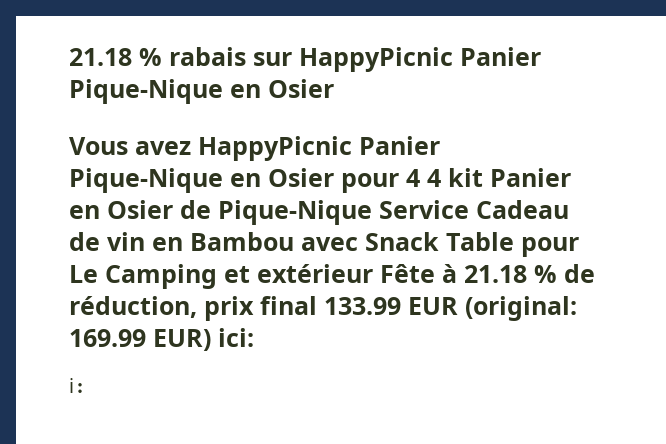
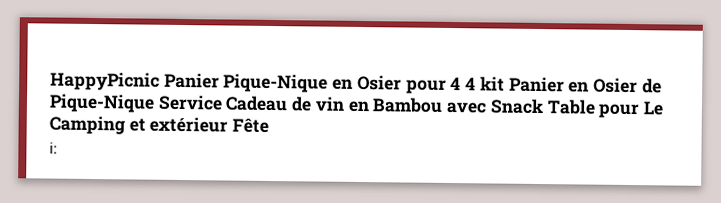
[69,47,541,72] [69,79,334,104] [69,137,191,155] 21.18 % rabais sur HappyPicnic Panier Pique-Nique en Osier // Vous avez -> (50, 81) none
[442,264,595,283] [69,296,577,321] [69,328,254,351] à 21.18 % de réduction, prix final 133.99 EUR (original: 169.99 EUR) ici: -> (270, 125) none

